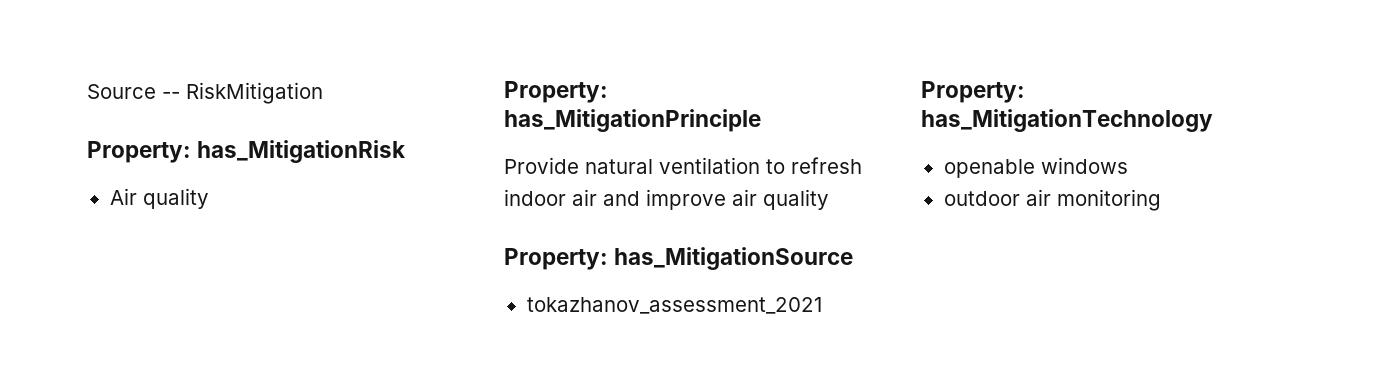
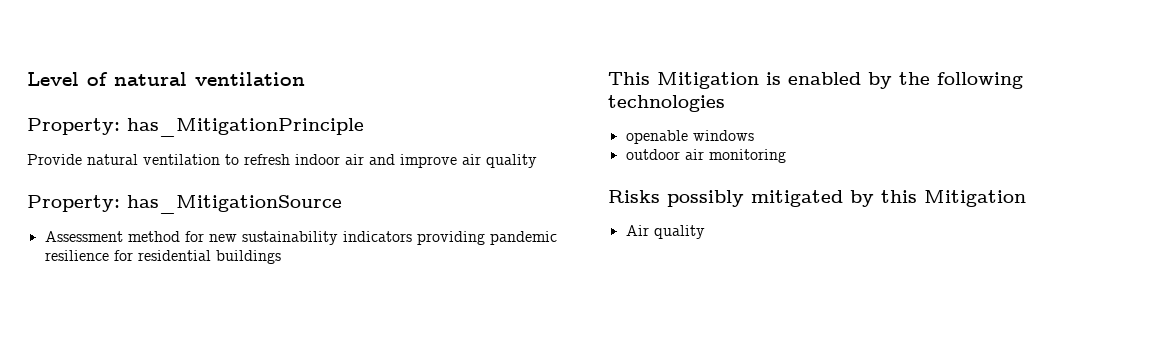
[87,82,323,104] [87,140,406,163] [109,188,209,209] Source -- RiskMitigation // Property: has_MitigationRisk // Air quality -> [27,72,305,86] Level of natural ventilation
[526,297,822,314] [921,81,1025,103] [921,109,1213,132] tokazhanov_assessment_2021 // Property: has_MitigationTechnology -> [44,231,557,245] [44,250,281,264] [608,72,1023,89] [608,95,725,112] Assessment method for new sustainability indicators providing pandemic resilience for residential buildings // This Mitigation is enabled by the following technologies
(1161, 200) none -> [608,190,1026,207] [625,225,705,239] // Risks possibly mitigated by this Mitigation // Air quality

